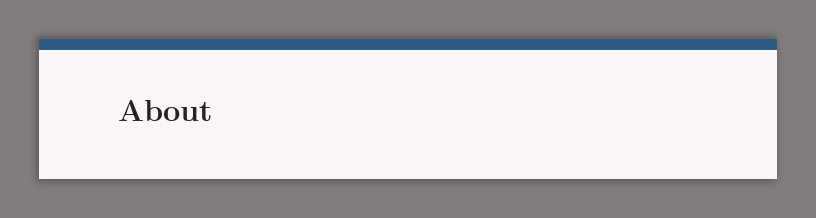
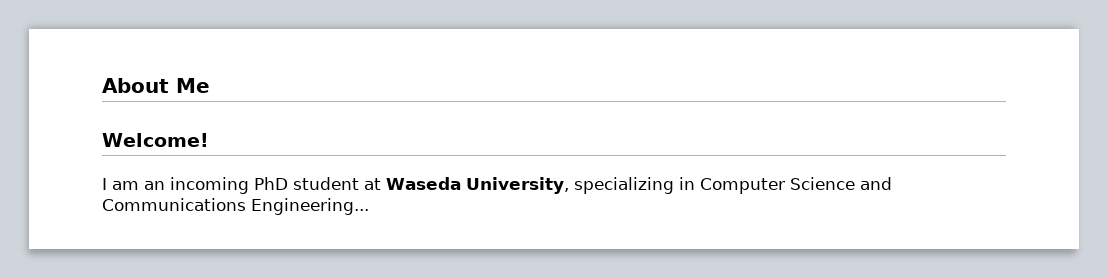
(212, 110) none -> [176,78,210,93] [102,133,209,147] [102,177,892,194] [102,198,369,215] Me // Welcome! // I am an incoming PhD student at Waseda University, specializing in Computer Science and Communications Engineering...

